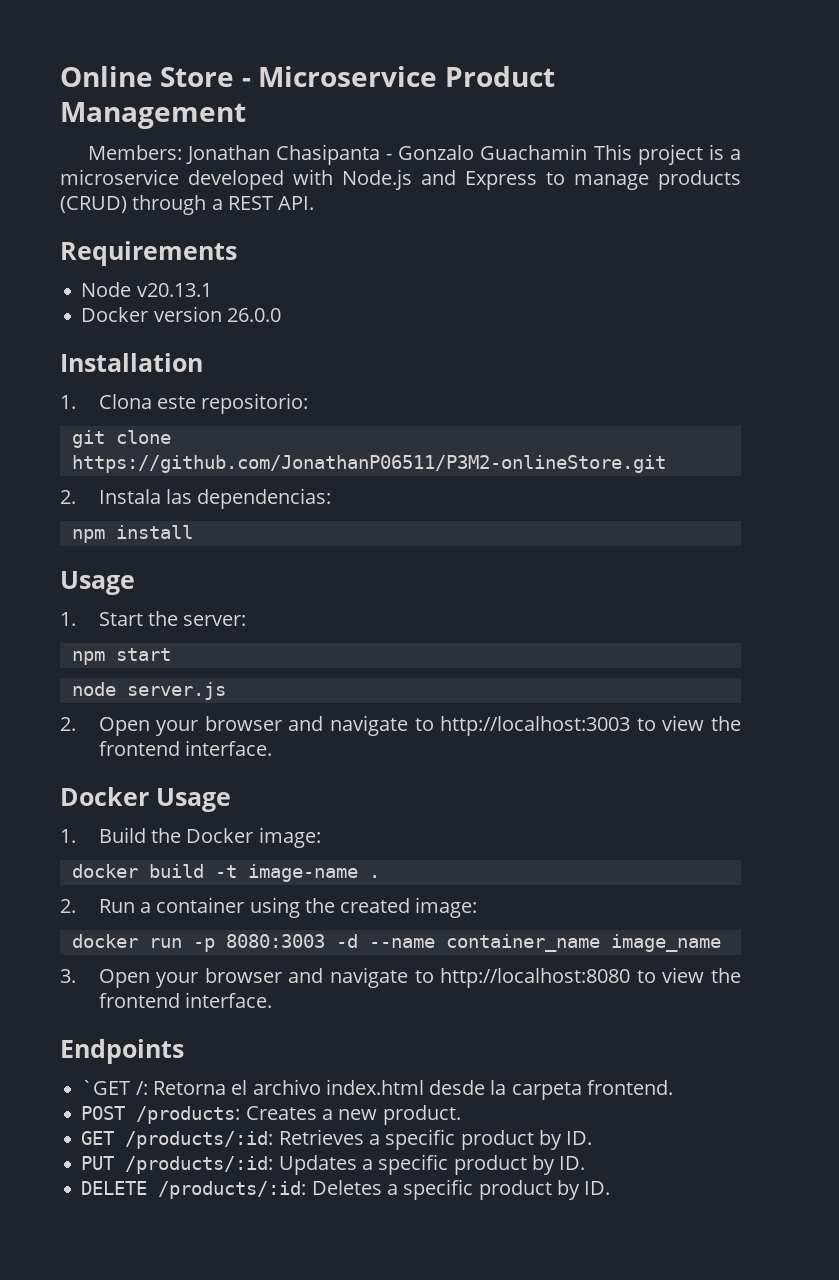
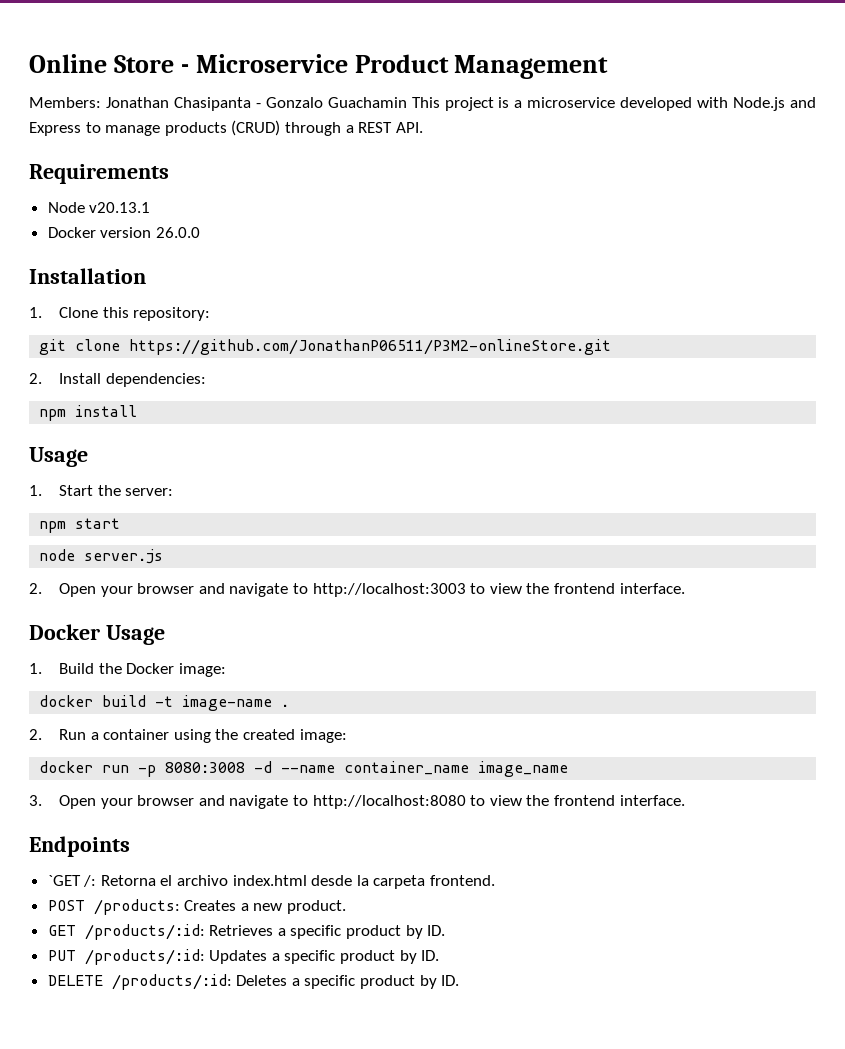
[98,393,309,414] Clona este repositorio: -> [59,307,211,321] Clone this repository:
[98,488,332,509] Instala las dependencias: -> [59,373,206,387] Install dependencies:
[225,934,325,948] 8080:3003 -> [165,762,246,773] 8080:3008

